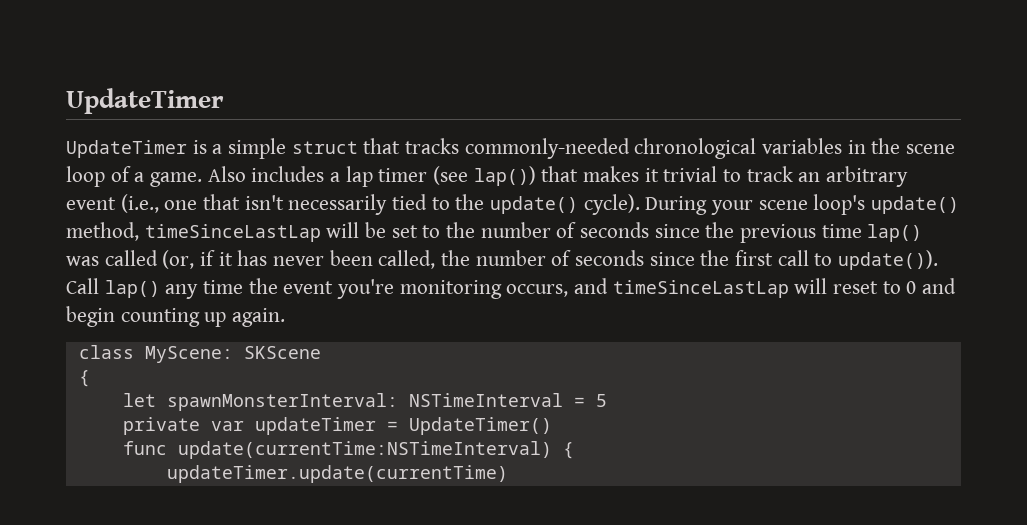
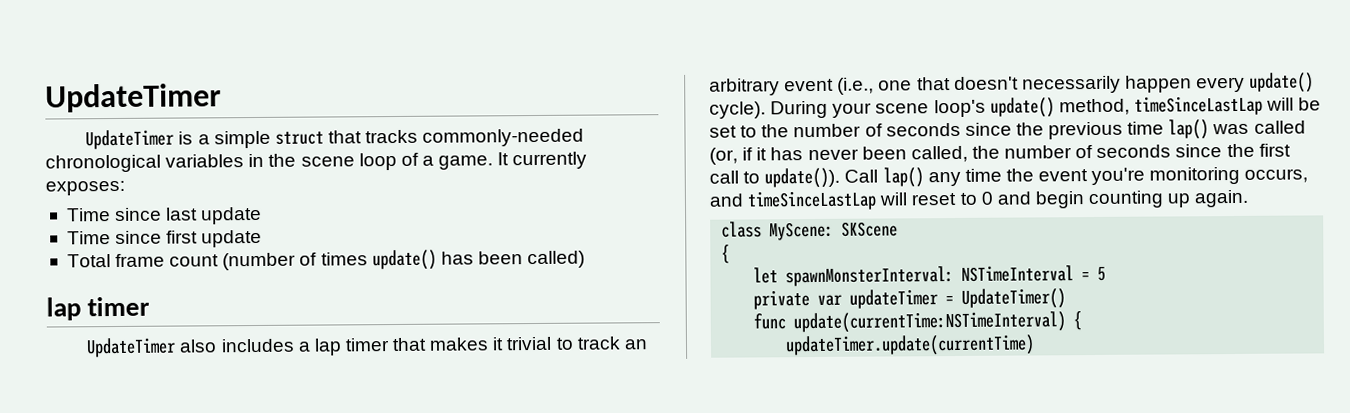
[207,166,246,182] Also -> [497,151,588,170] [45,180,125,196] [65,206,263,225] [66,229,263,248] [66,249,586,271] [46,296,151,321] [86,337,218,358] It currently exposes: // Time since last update // Time since first update // Total frame count (number of times update() has been called) // lap timer // UpdateTimer also
[433,166,536,186] (see lap()) -> (390, 345) none
[244,194,485,215] isn't necessarily tied to the -> [953,75,1246,94] doesn't necessarily happen every

